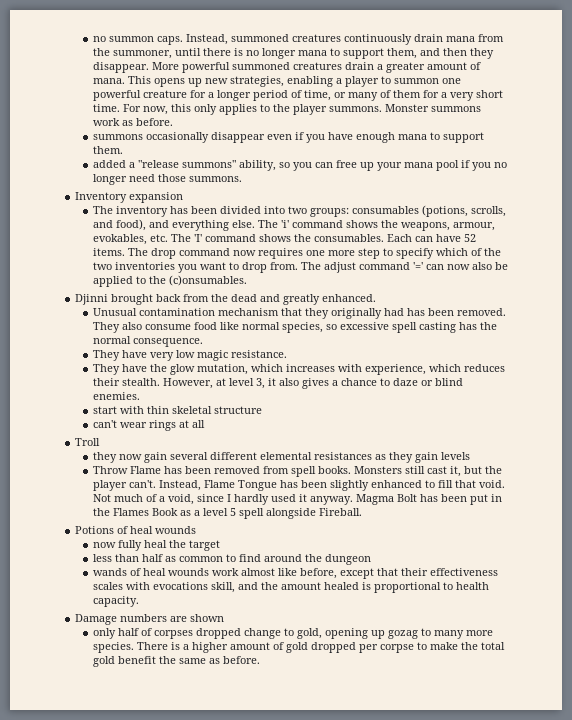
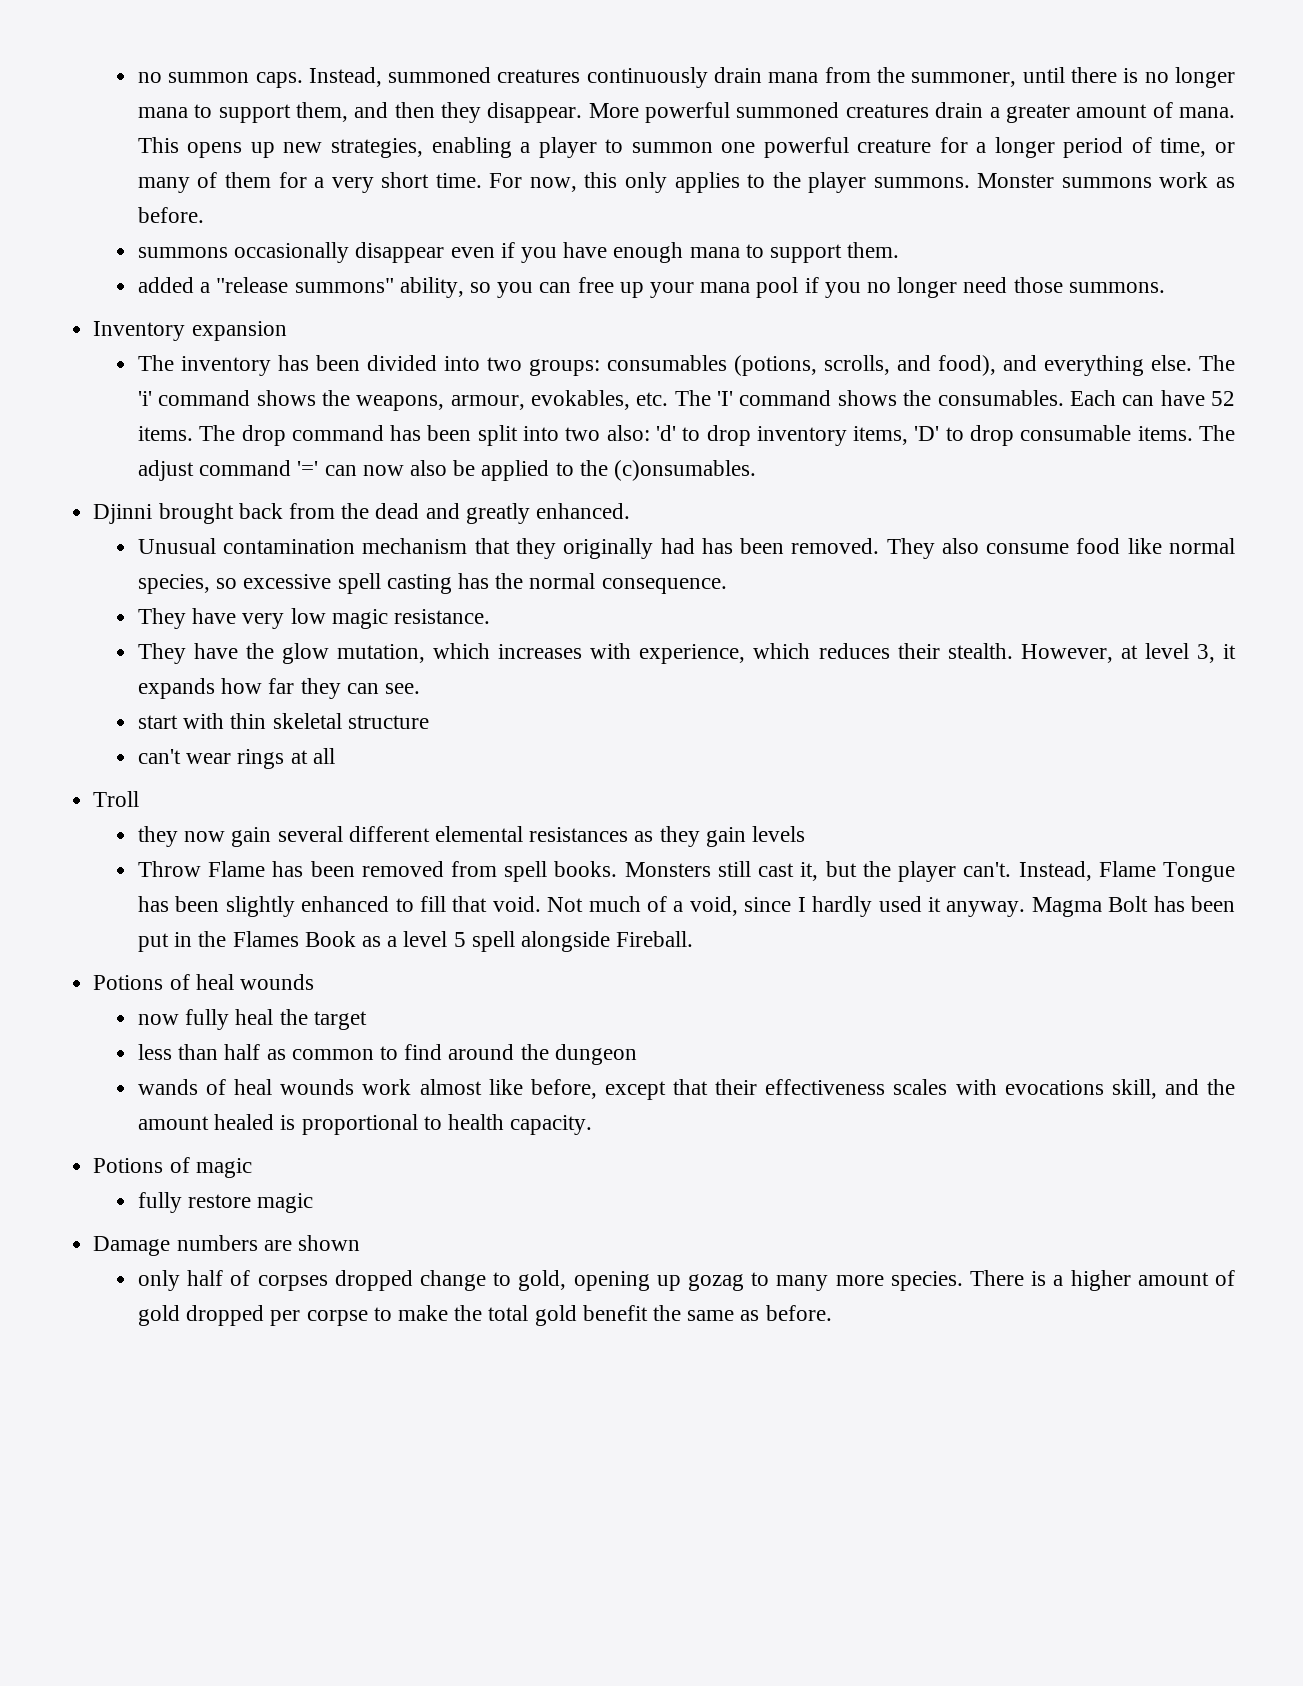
[232,248,501,259] [92,262,298,273] now requires one more step to specify which of the two inventories you want to drop from. -> [390,425,1193,446] has been split into two also: 'd' to drop inventory items, 'D' to drop consumable items.
[278,378,463,389] [92,392,140,400] also gives a chance to daze or blind enemies. -> [137,678,420,699] expands how far they can see.
(139, 601) none -> [93,1157,252,1178] [137,1192,314,1213] // Potions of magic // fully restore magic

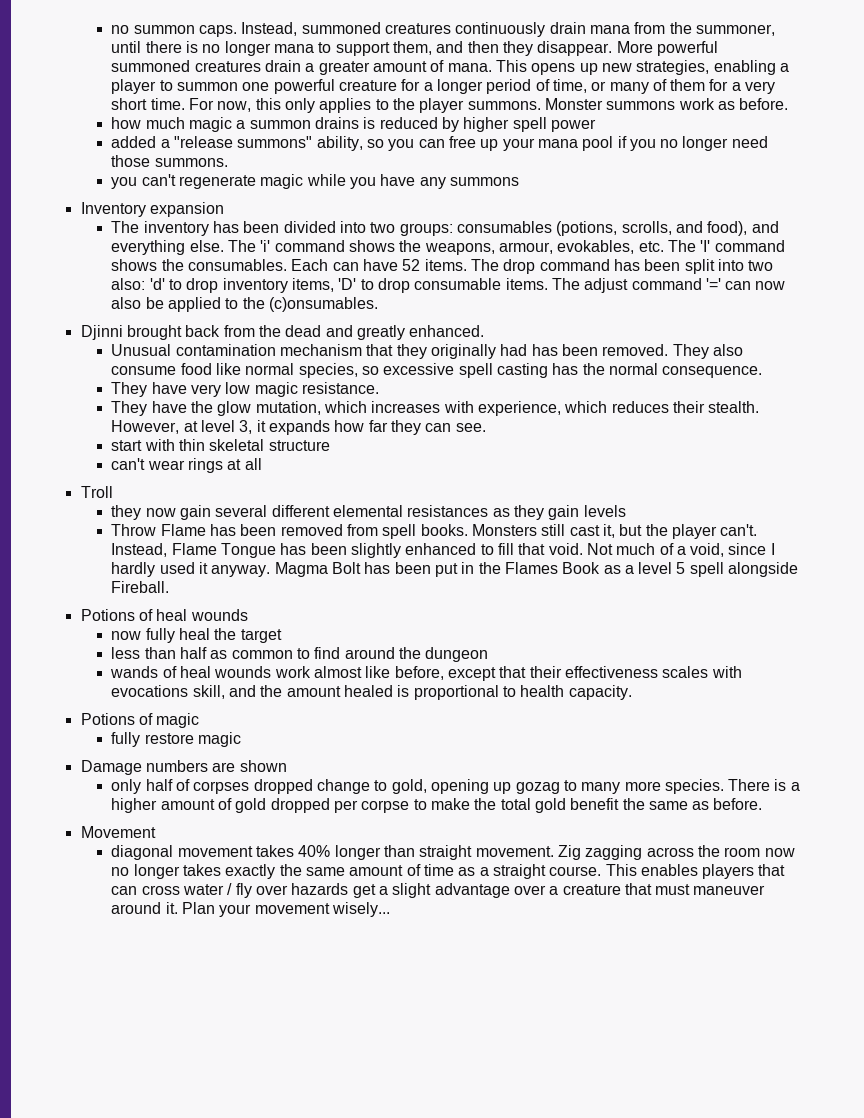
[137,242,900,263] summons occasionally disappear even if you have enough mana to support them. -> [111,117,596,132] how much magic a summon drains is reduced by higher spell power
(1165, 287) none -> [111,174,519,189] // you can't regenerate magic while you have any summons
(832, 1313) none -> [80,826,156,838] [111,845,795,860] [111,864,786,879] [111,883,766,898] [111,902,390,917] // Movement // diagonal movement takes 40% longer than straight movement. Zig zagging across the room now no longer takes exactly the same amount of time as a straight course. This enables players that can cross water / fly over hazards get a slight advantage over a creature that must maneuver around it. Plan your movement wisely...

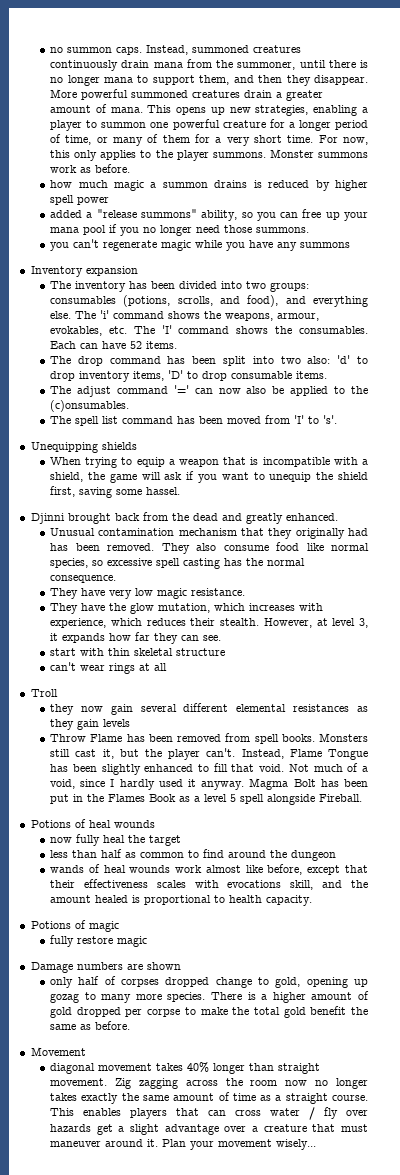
(467, 265) none -> (178, 345) //
(548, 284) none -> (328, 375) //
(378, 304) none -> [50,415,338,426] [30,442,137,453] [50,457,368,468] [50,471,369,483] [50,486,181,498] // The spell list command has been moved from 'I' to 's'. // Unequipping shields // When trying to equip a weapon that is incompatible with a shield, the game will ask if you want to unequip the shield first, saving some hassel.

